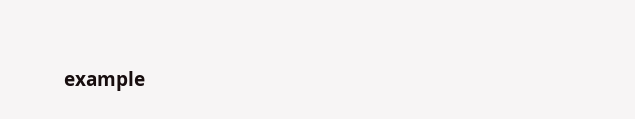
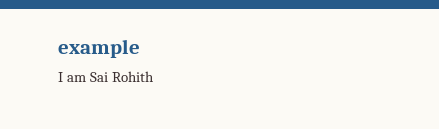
(145, 81) none -> [58,71,154,82] // I am Sai Rohith

